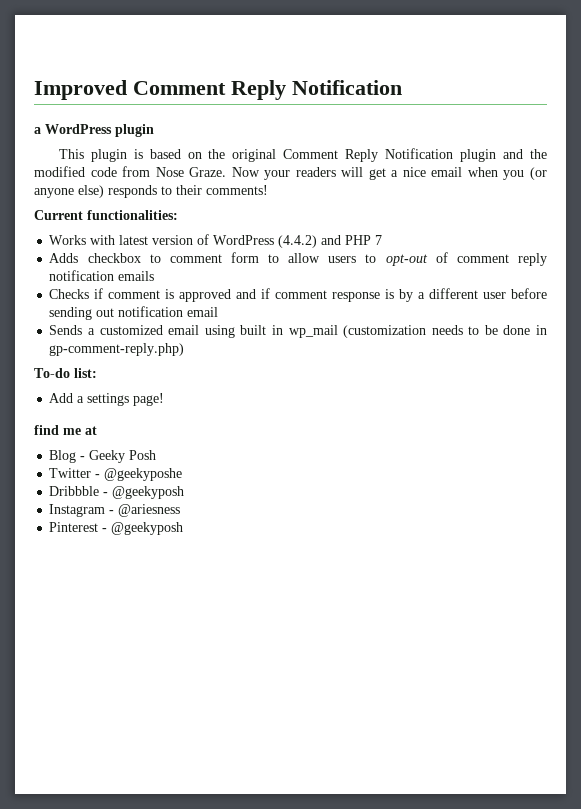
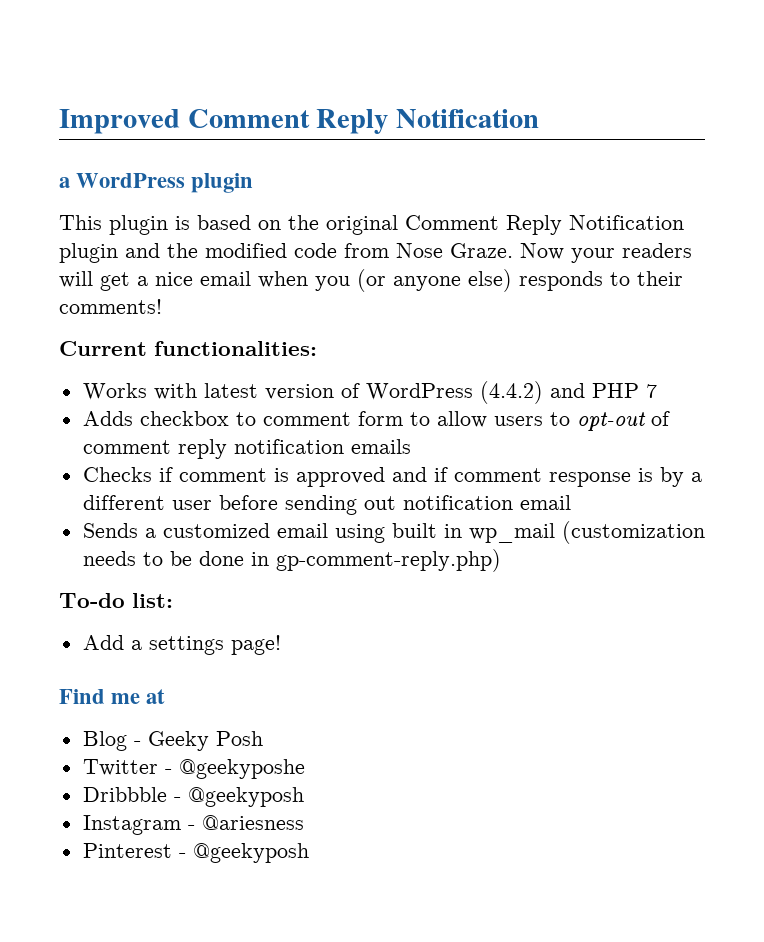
[34,425,59,435] find -> [59,689,105,704] Find

